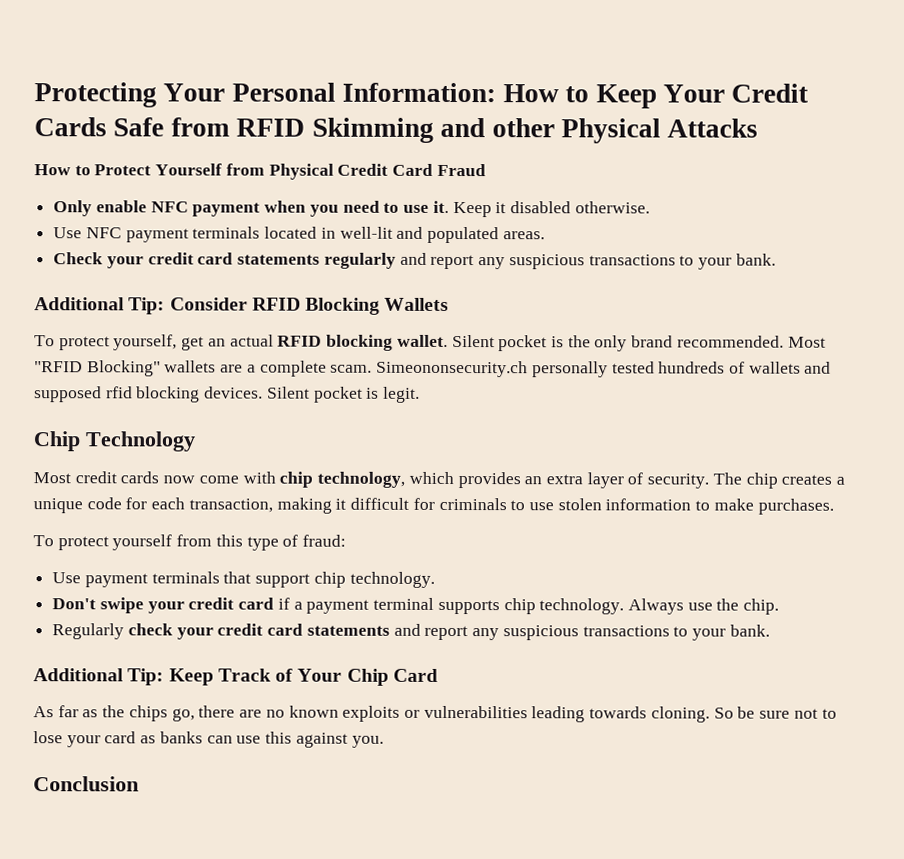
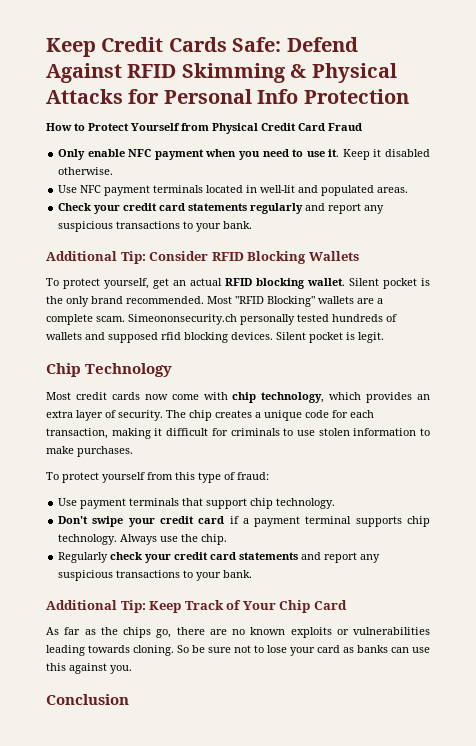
[34,82,810,109] [34,117,759,144] Protecting Your Personal Information: How to Keep Your Credit Cards Safe from RFID Skimming and other Physical Attacks -> [46,37,358,57] [46,63,397,83] [46,89,409,104] Keep Credit Cards Safe: Defend Against RFID Skimming & Physical Attacks for Personal Info Protection

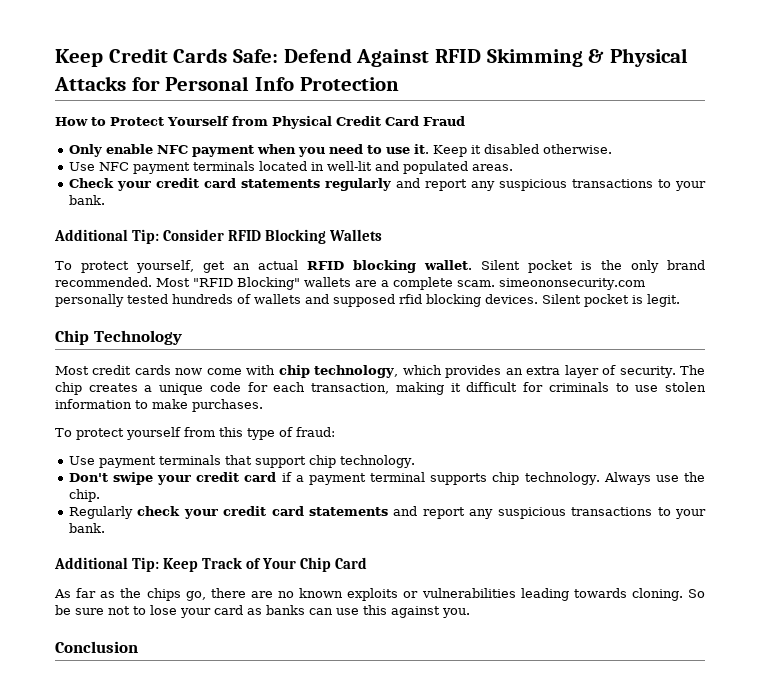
[128,314,237,325] Simeononsecurity.ch -> [499,278,645,290] simeononsecurity.com

